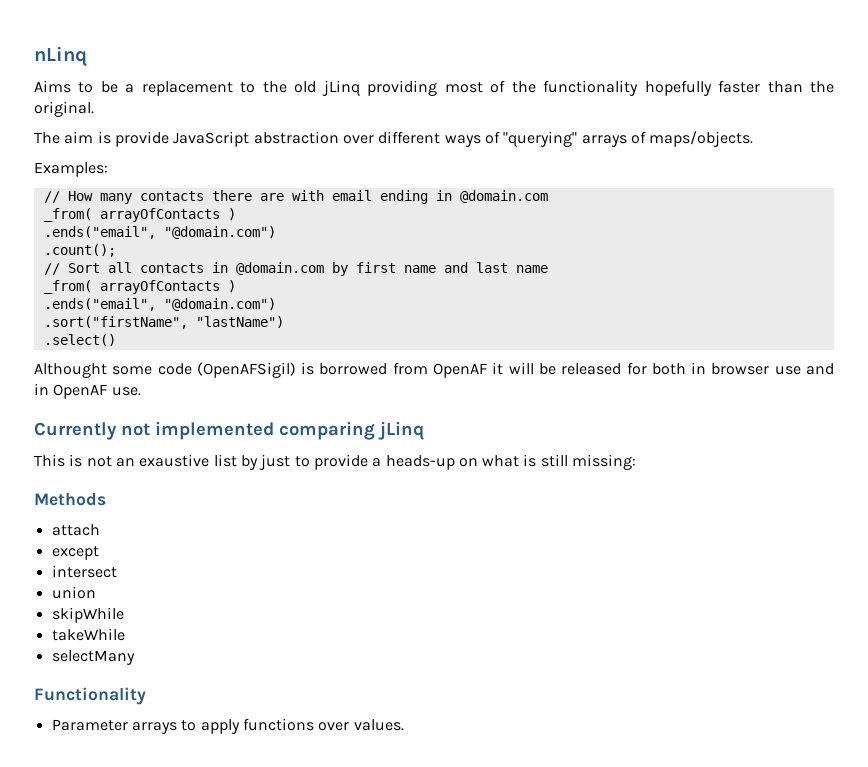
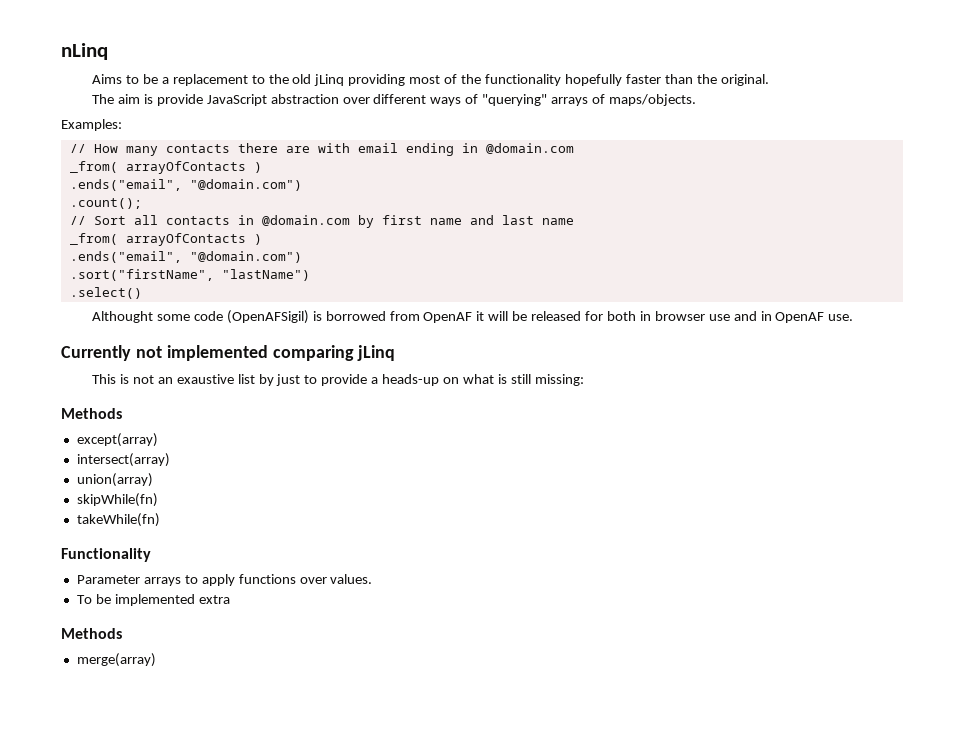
[51,524,100,536] [51,546,99,560] [51,565,117,578] [51,586,96,599] [51,607,124,623] [51,628,125,641] [51,650,135,665] attach // except // intersect // union // skipWhile // takeWhile // selectMany -> [76,433,158,447] [76,453,170,467] [76,473,153,487] [76,493,158,507] [76,513,160,527] except(array) // intersect(array) // union(array) // skipWhile(fn) // takeWhile(fn)
(404, 725) none -> [76,594,230,606] [61,628,122,639] [76,653,156,667] // To be implemented extra // Methods // merge(array)

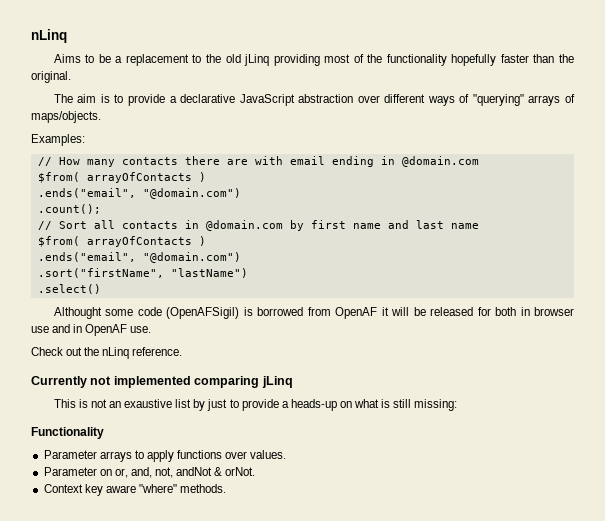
[156,94,203,106] provide -> [114,94,236,106] to provide a declarative
[69,161,118,173] _from( -> [37,172,80,183] $from(
[69,233,118,245] _from( -> [37,236,80,247] $from(
(854, 317) none -> [31,347,183,359] // Check out the nLinq reference.
[61,408,122,419] [76,433,158,447] [76,453,170,467] [76,473,153,487] [76,493,158,507] [76,513,160,527] // Methods // except(array) // intersect(array) // union(array) // skipWhile(fn) // takeWhile(fn) -> (458, 405) none
[76,594,230,606] [61,628,122,639] [76,653,156,667] To be implemented extra // Methods // merge(array) -> [43,467,256,478] [43,484,227,496] Parameter on or, and, not, andNot & orNot. // Context key aware "where" methods.

